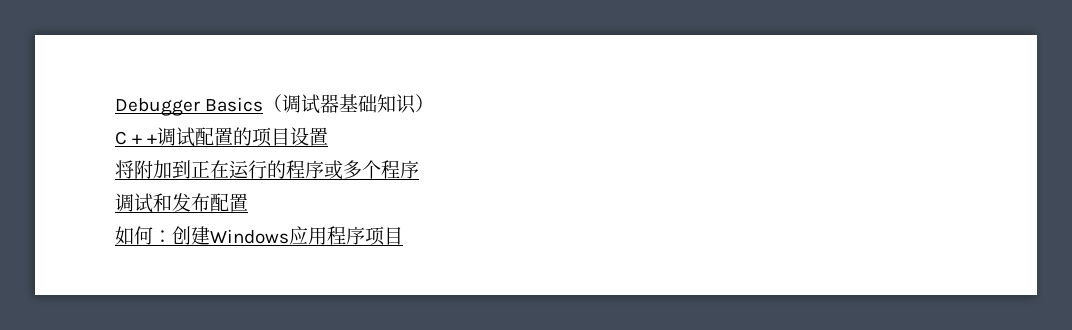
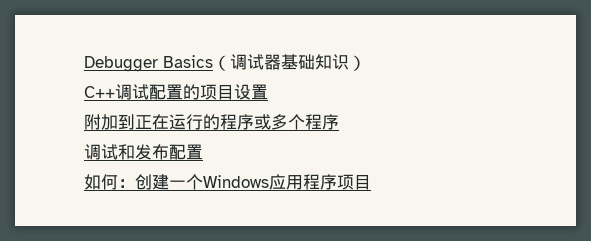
[115,131,158,145] C + + -> [84,86,115,98] C++
[115,160,134,179] 将 -> (268, 92) none
(210, 235) none -> [169,174,203,190] 一个

